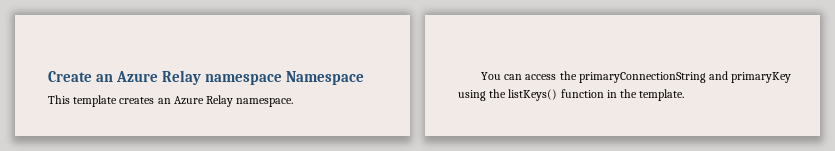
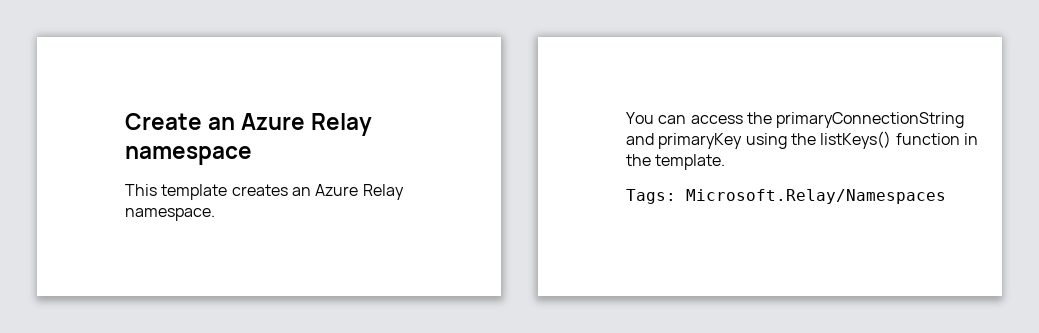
[286,71,365,85] Namespace -> (252, 155) none
(685, 95) none -> [626,189,946,204] // Tags: Microsoft.Relay/Namespaces

